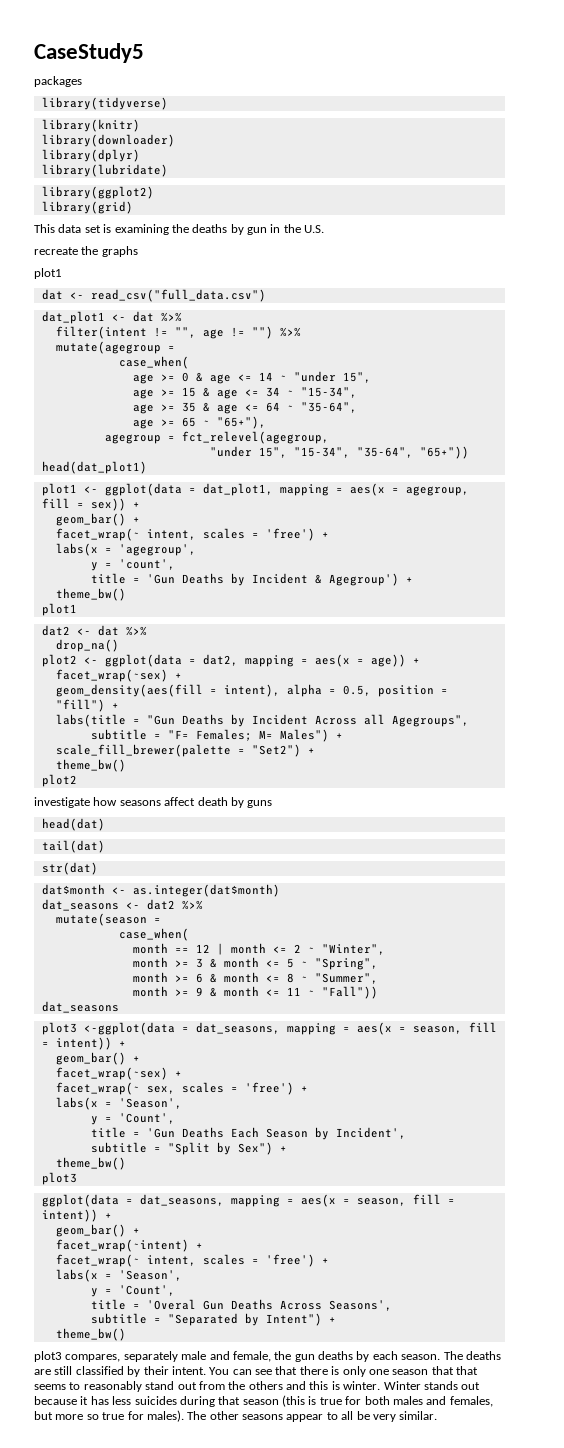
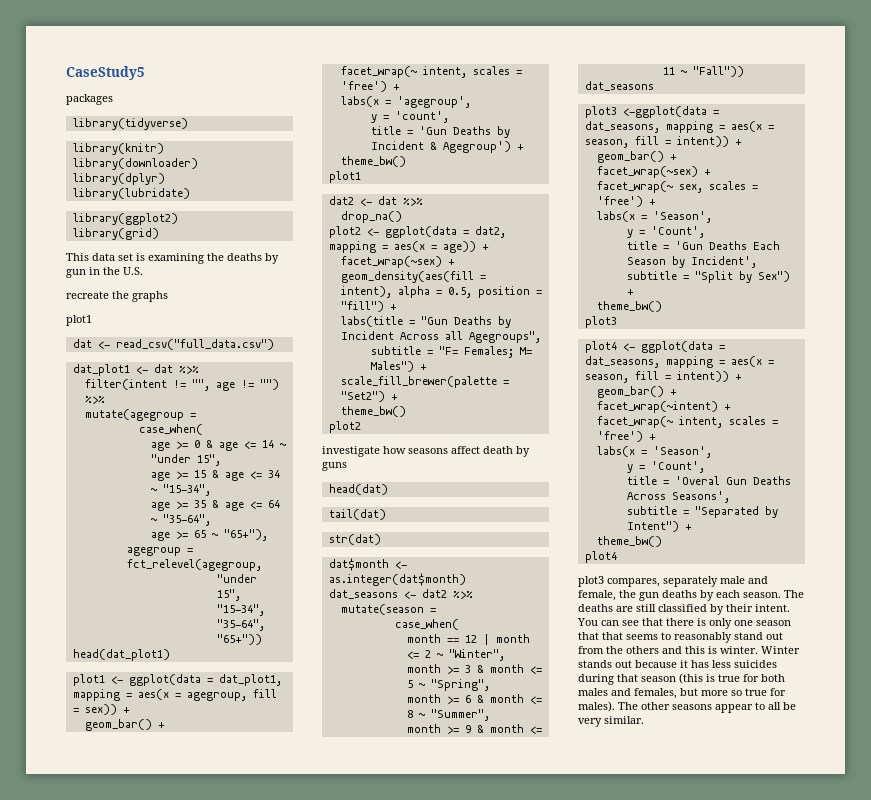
(77, 1178) none -> [584,341,635,353] plot4 <-
(126, 1334) none -> [584,551,617,563] // plot4

